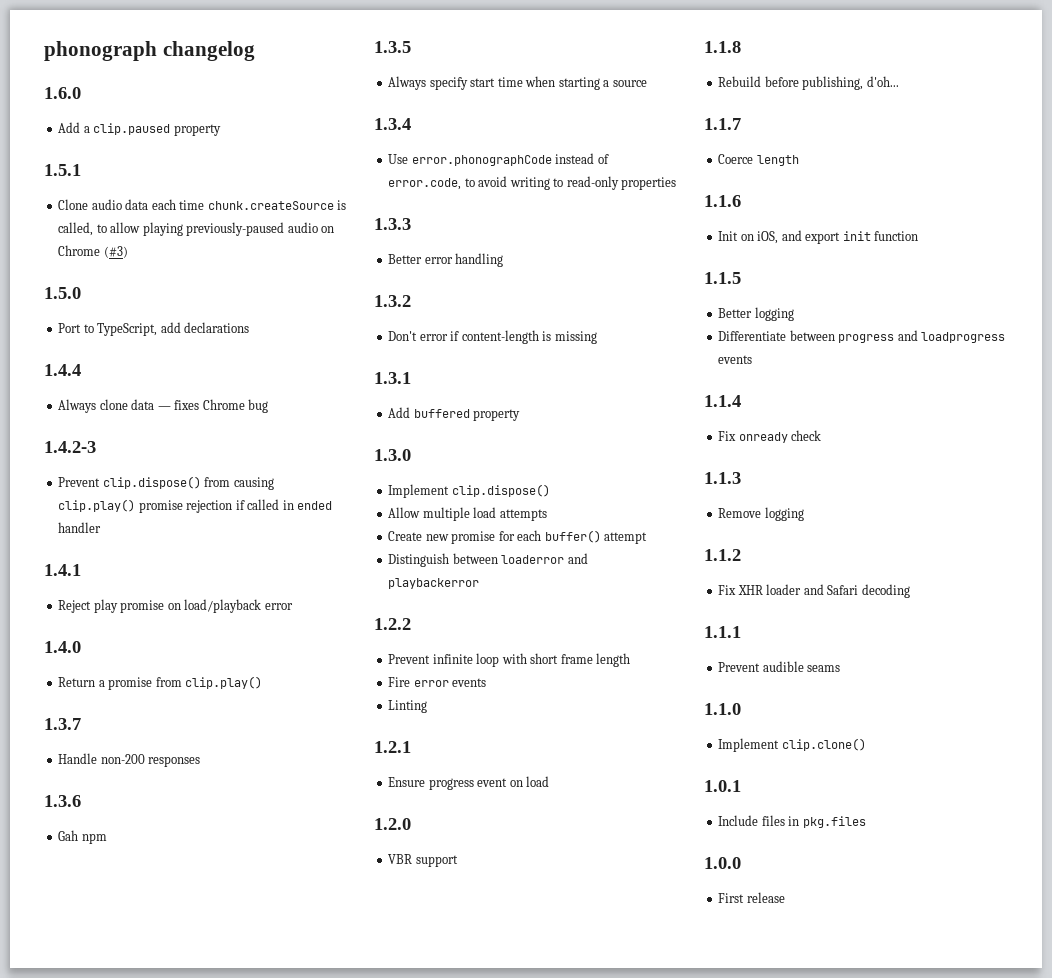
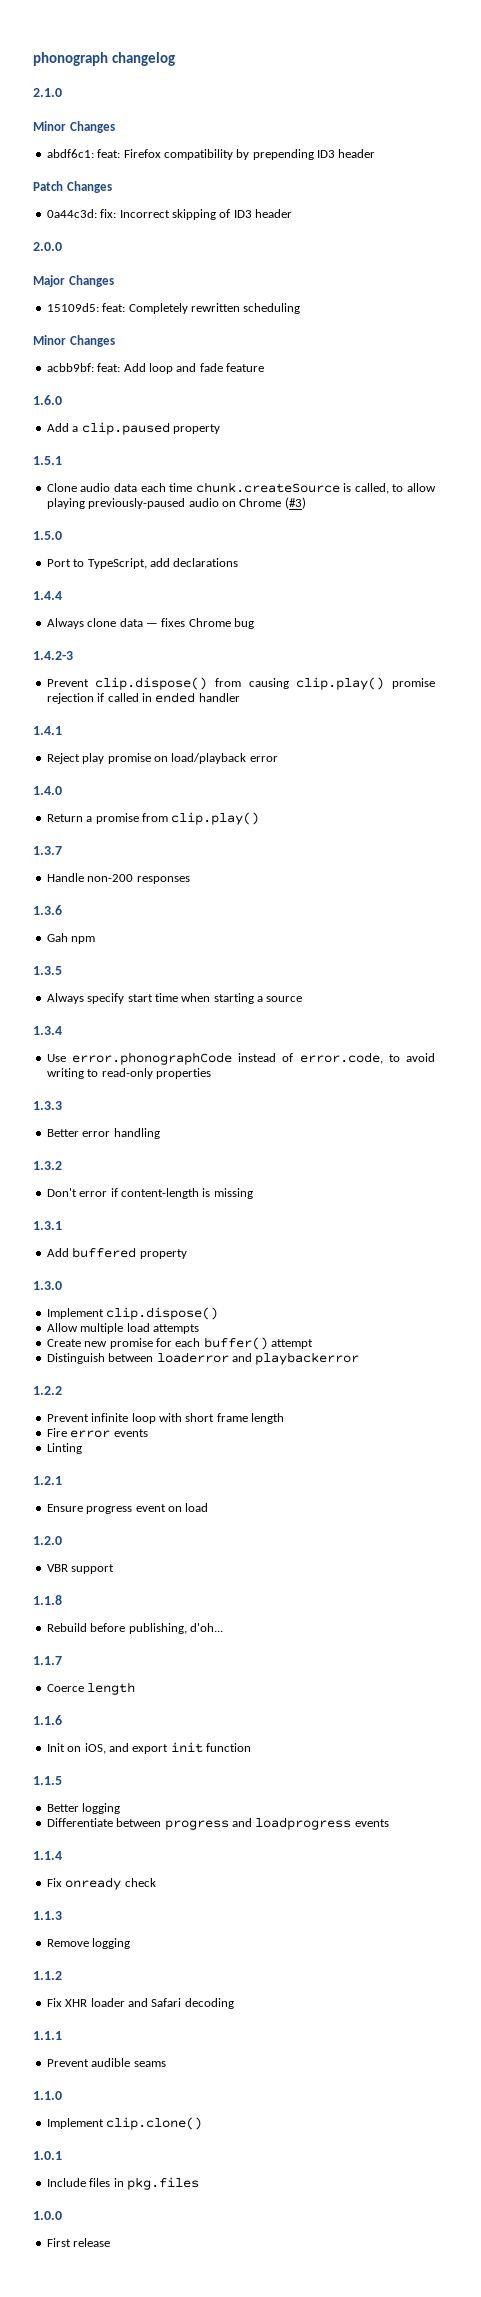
(255, 51) none -> [33,88,62,97] [33,121,115,133] [46,149,376,160] [33,181,112,193] [46,209,292,220] [33,242,62,251] [33,275,114,287] [46,303,301,314] [33,335,115,347] [46,363,264,374] // 2.1.0 // Minor Changes // abdf6c1: feat: Firefox compatibility by prepending ID3 header // Patch Changes // 0a44c3d: fix: Incorrect skipping of ID3 header // 2.0.0 // Major Changes // 15109d5: feat: Completely rewritten scheduling // Minor Changes // acbb9bf: feat: Add loop and fade feature

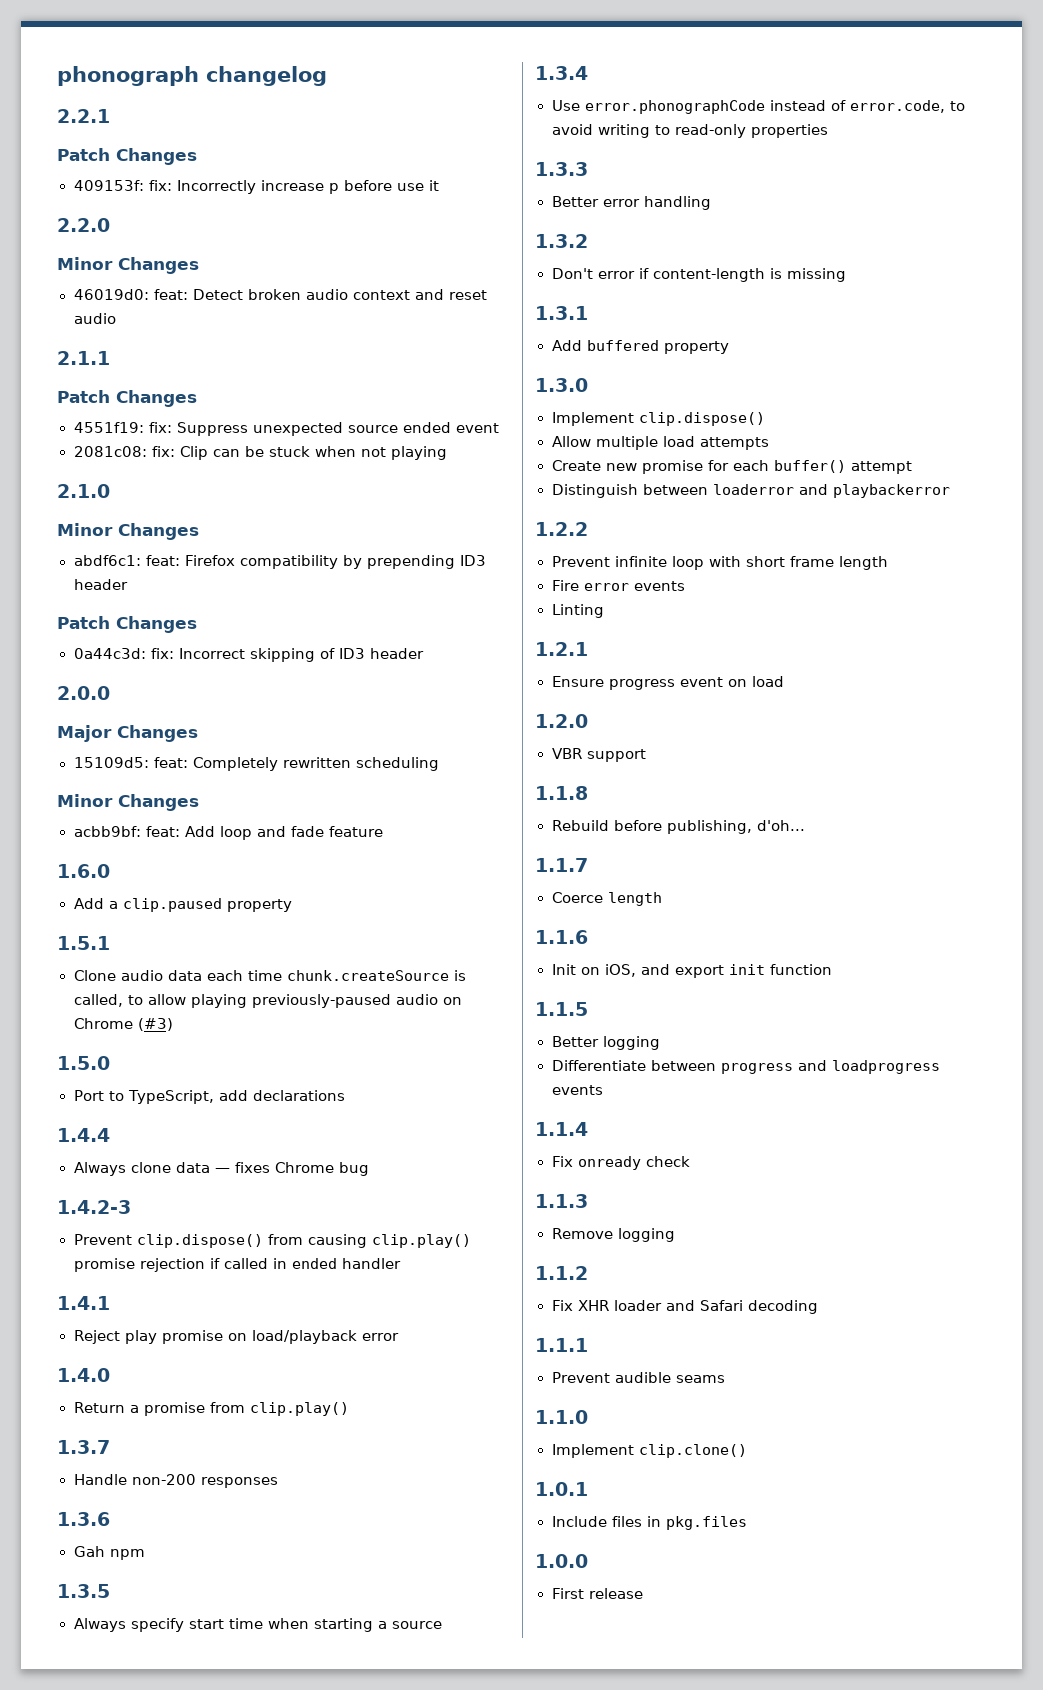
(175, 59) none -> [57,109,110,123] [57,148,197,165] [73,180,439,194] [57,218,110,232] [57,257,199,274] [73,289,487,300] [73,313,116,324] [57,351,110,365] [57,390,197,407] [73,422,499,436] [73,446,447,460] // 2.2.1 // Patch Changes // 409153f: fix: Incorrectly increase p before use it // 2.2.0 // Minor Changes // 46019d0: feat: Detect broken audio context and reset audio // 2.1.1 // Patch Changes // 4551f19: fix: Suppress unexpected source ended event // 2081c08: fix: Clip can be stuck when not playing

